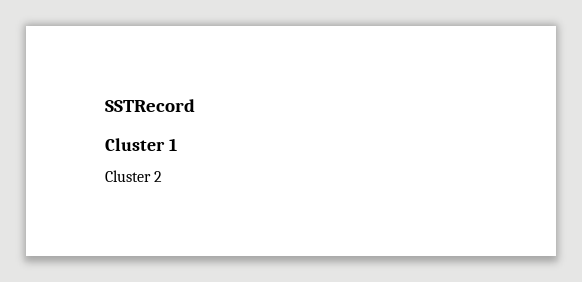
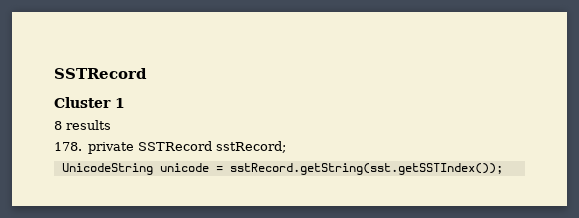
[105,170,163,182] Cluster 2 -> [54,120,111,130] [54,141,287,154] [61,163,503,175] 8 results // 178. private SSTRecord sstRecord; // UnicodeString unicode = sstRecord.getString(sst.getSSTIndex());

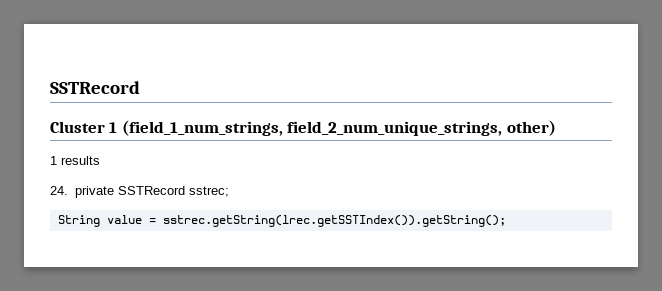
[54,121,62,130] // 8 -> [121,120,556,136] [50,156,57,165] (field_1_num_strings, field_2_num_unique_strings, other) // 1
[54,142,82,151] 178. -> [50,186,68,195] 24.
[216,141,287,153] [61,163,503,175] sstRecord; // UnicodeString unicode = sstRecord.getString(sst.getSSTIndex()); -> [188,186,229,197] [57,215,506,227] sstrec; // String value = sstrec.getString(lrec.getSSTIndex()).getString();

